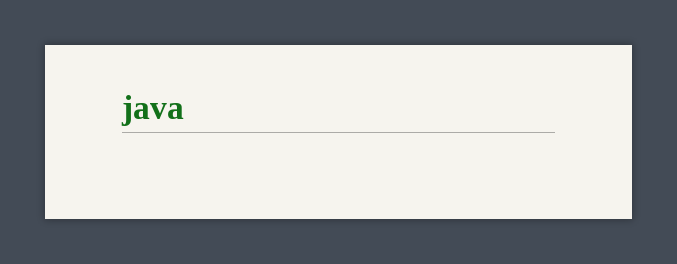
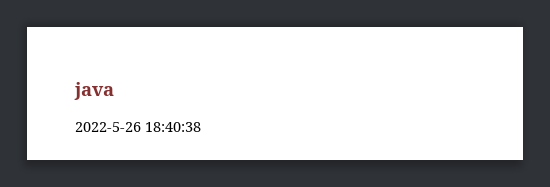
(184, 110) none -> [75,122,201,132] // 2022-5-26 18:40:38

